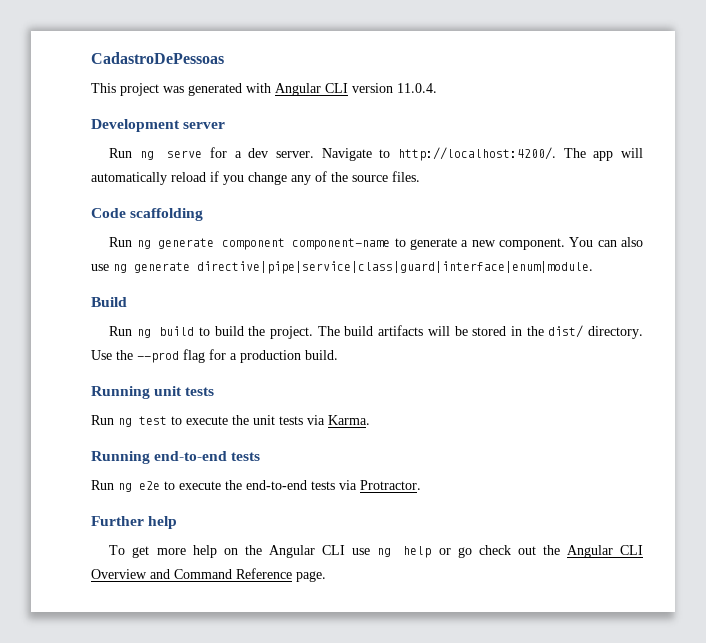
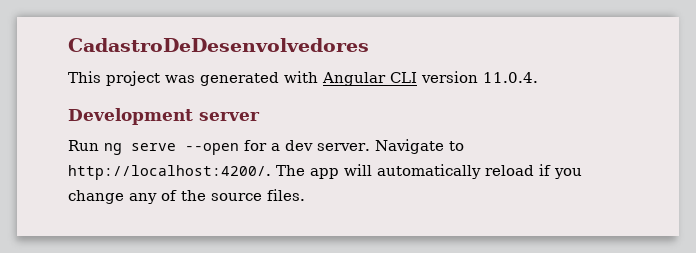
[91,52,224,64] CadastroDePessoas -> [68,38,369,52] CadastroDeDesenvolvedores
(203, 154) none -> [185,143,239,155] --open
[91,208,204,221] [109,237,643,250] [91,261,593,274] [91,297,127,307] [109,325,644,339] [91,349,338,363] [91,386,215,399] [91,415,370,427] [91,451,261,464] [91,480,421,492] [91,516,178,529] [109,545,643,558] [91,568,326,582] // Code scaffolding // Run ng generate component component-name to generate a new component. You can also use ng generate directive|pipe|service|class|guard|interface|enum|module. // Build // Run ng build to build the project. The build artifacts will be stored in the dist/ directory. Use the --prod flag for a production build. // Running unit tests // Run ng test to execute the unit tests via Karma. // Running end-to-end tests // Run ng e2e to execute the end-to-end tests via Protractor. // Further help // To get more help on the Angular CLI use ng help or go check out the Angular CLI Overview and Command Reference page. -> (305, 195) none

